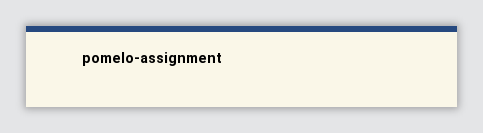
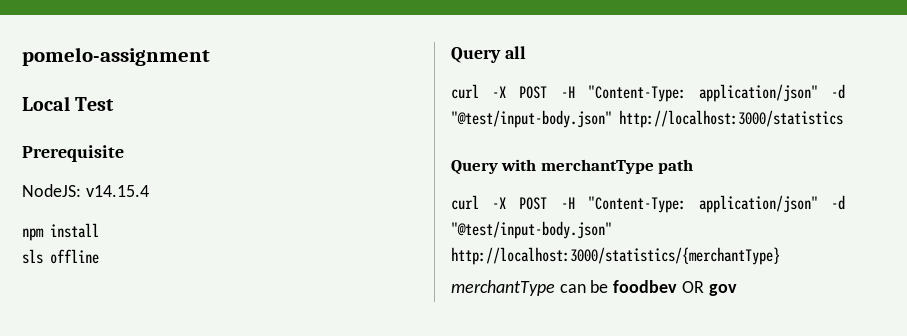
(222, 59) none -> [22,96,115,111] [22,145,124,162] [22,184,149,197] [22,223,99,241] [22,249,99,264] [451,46,526,63] [451,84,845,102] [451,110,843,128] [451,159,694,175] [451,195,845,213] [451,221,612,239] [451,247,780,265] [451,280,737,296] // Local Test // Prerequisite // NodeJS: v14.15.4 // npm install // sls offline // Query all // curl -X POST -H "Content-Type: application/json" -d "@test/input-body.json" http://localhost:3000/statistics // Query with merchantType path // curl -X POST -H "Content-Type: application/json" -d "@test/input-body.json" http://localhost:3000/statistics/{merchantType} // merchantType can be foodbev OR gov

